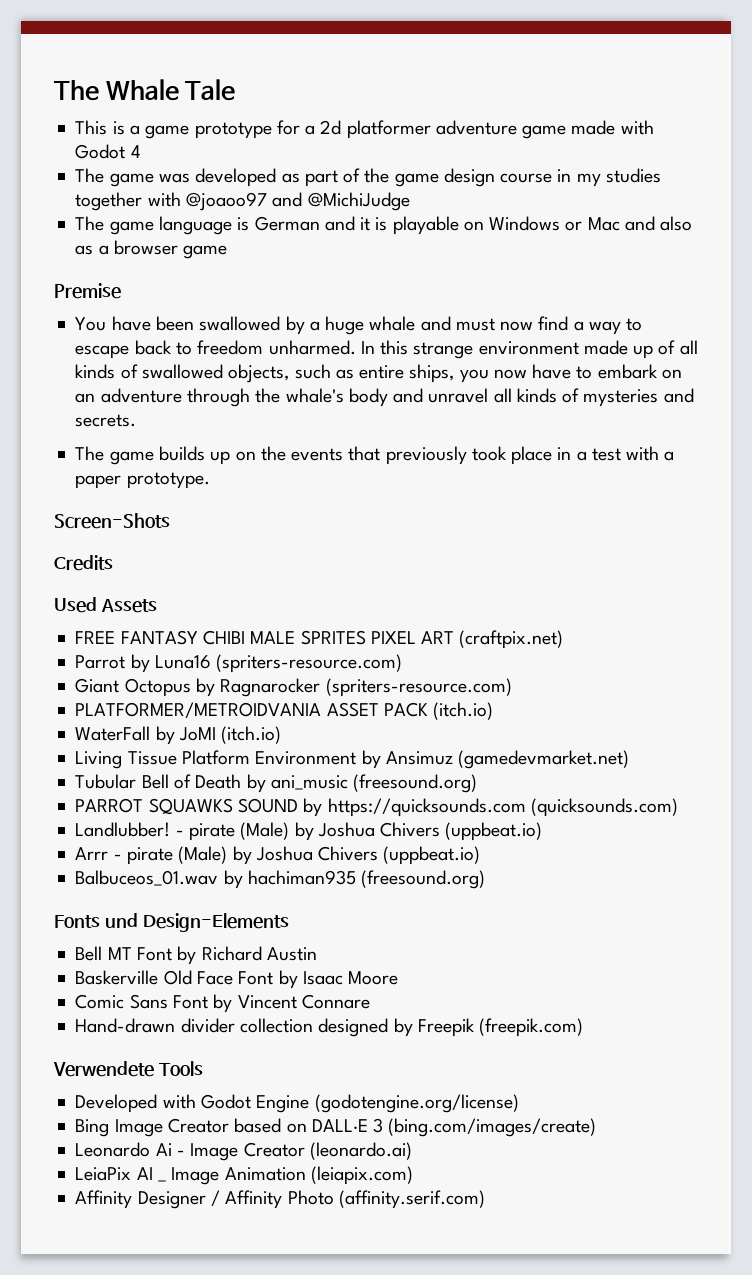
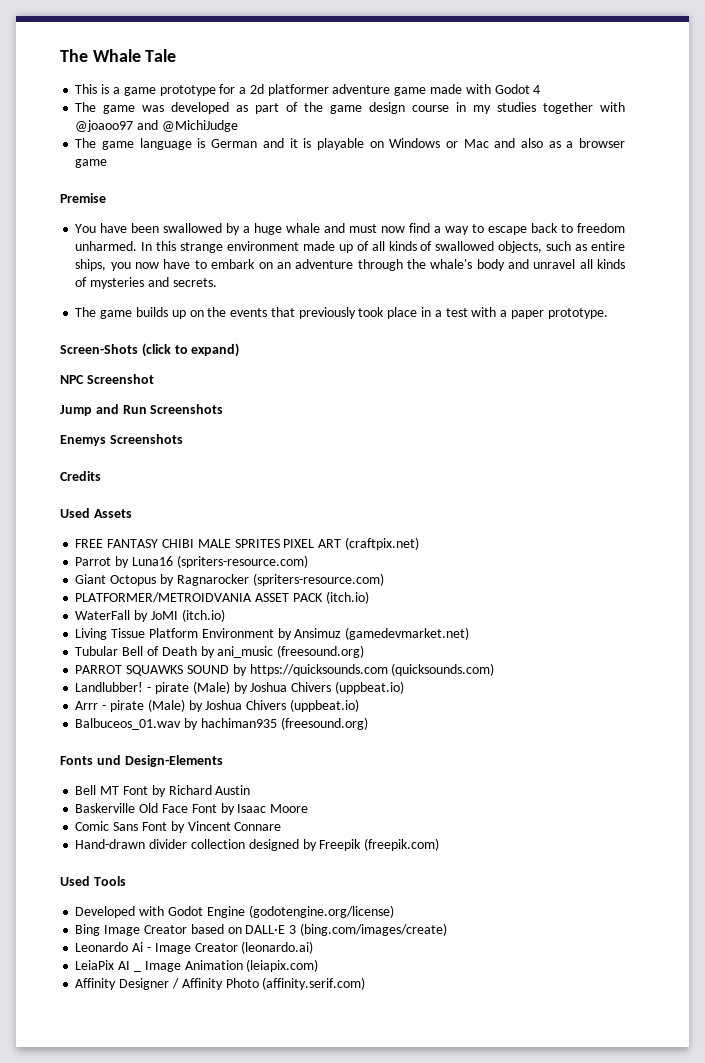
(170, 521) none -> [141,343,240,357] [60,374,154,384] [60,404,224,416] [60,434,183,446] (click to expand) // NPC Screenshot // Jump and Run Screenshots // Enemys Screenshots
[53,1061,154,1077] Verwendete -> [60,876,90,886] Used

